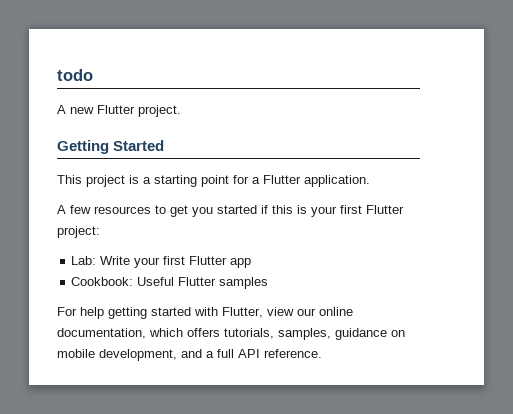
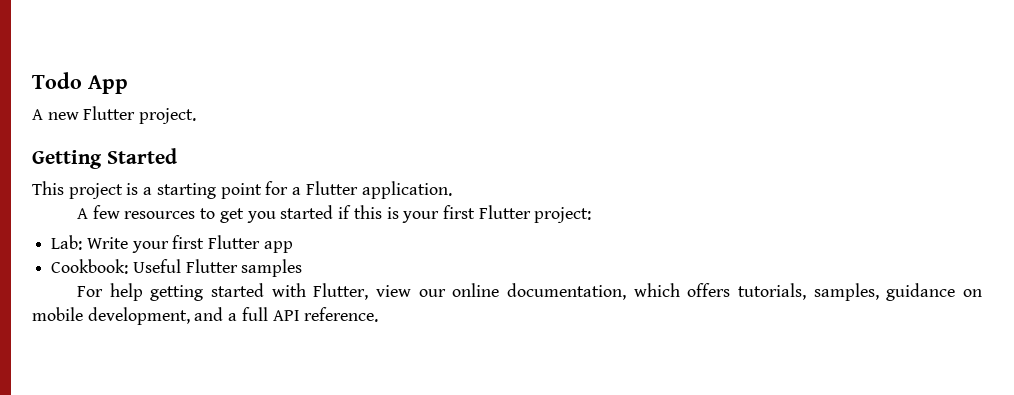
[57,69,93,81] todo -> [32,72,128,94] Todo App

